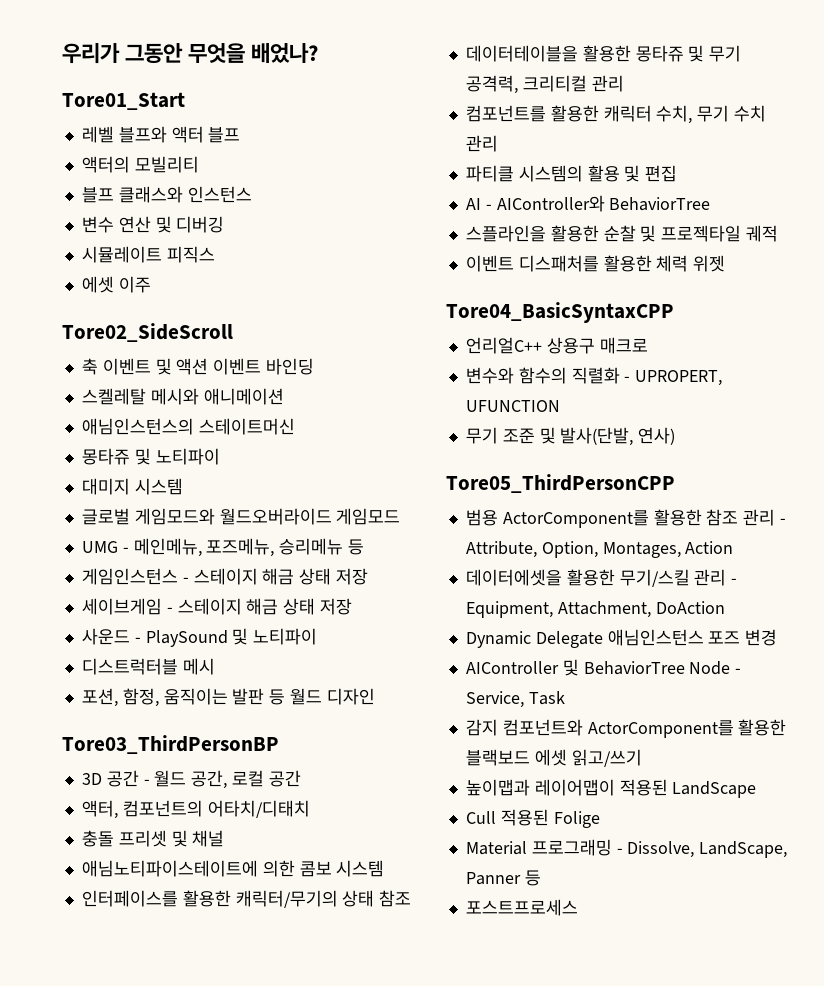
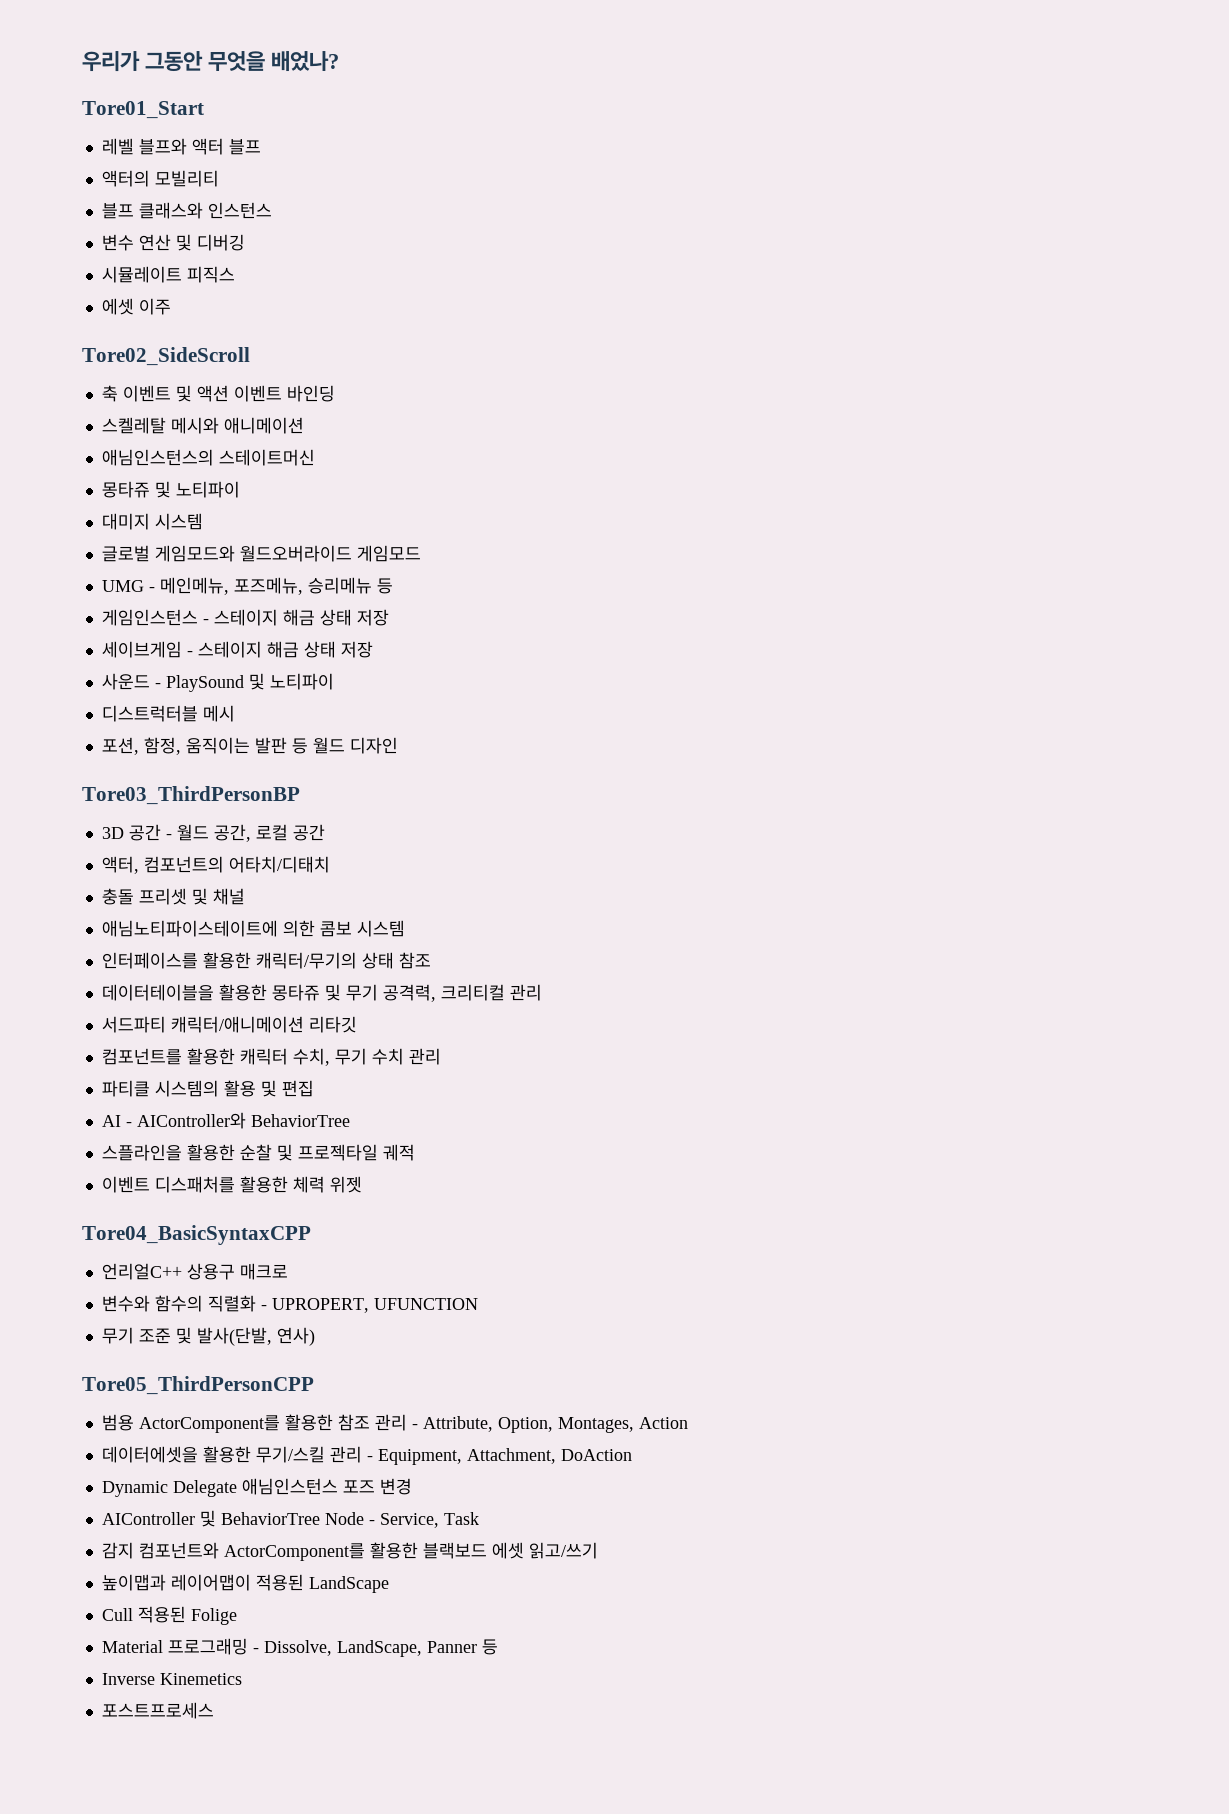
(624, 83) none -> [101,1016,357,1033] // 서드파티 캐릭터/애니메이션 리타깃
(541, 878) none -> [101,1673,242,1685] // Inverse Kinemetics

